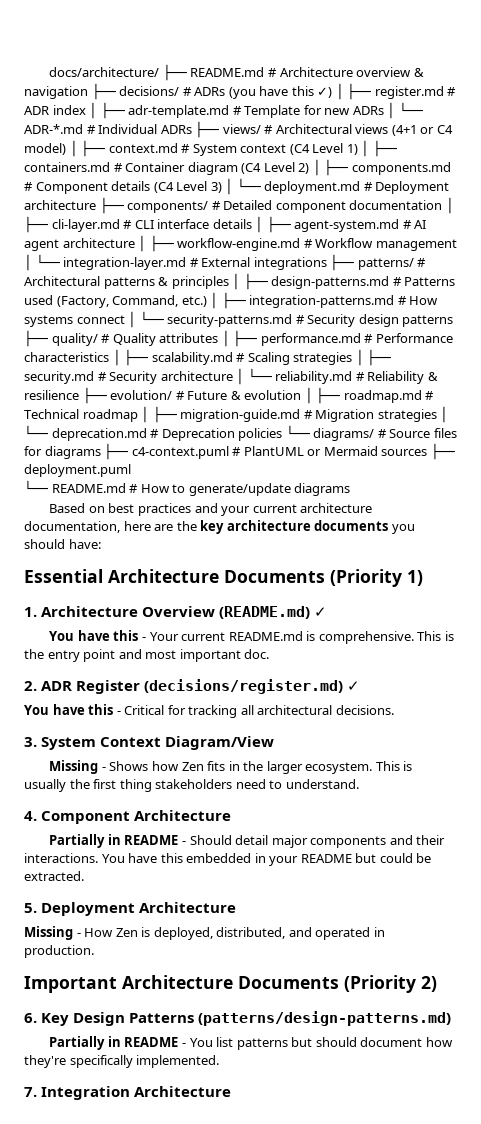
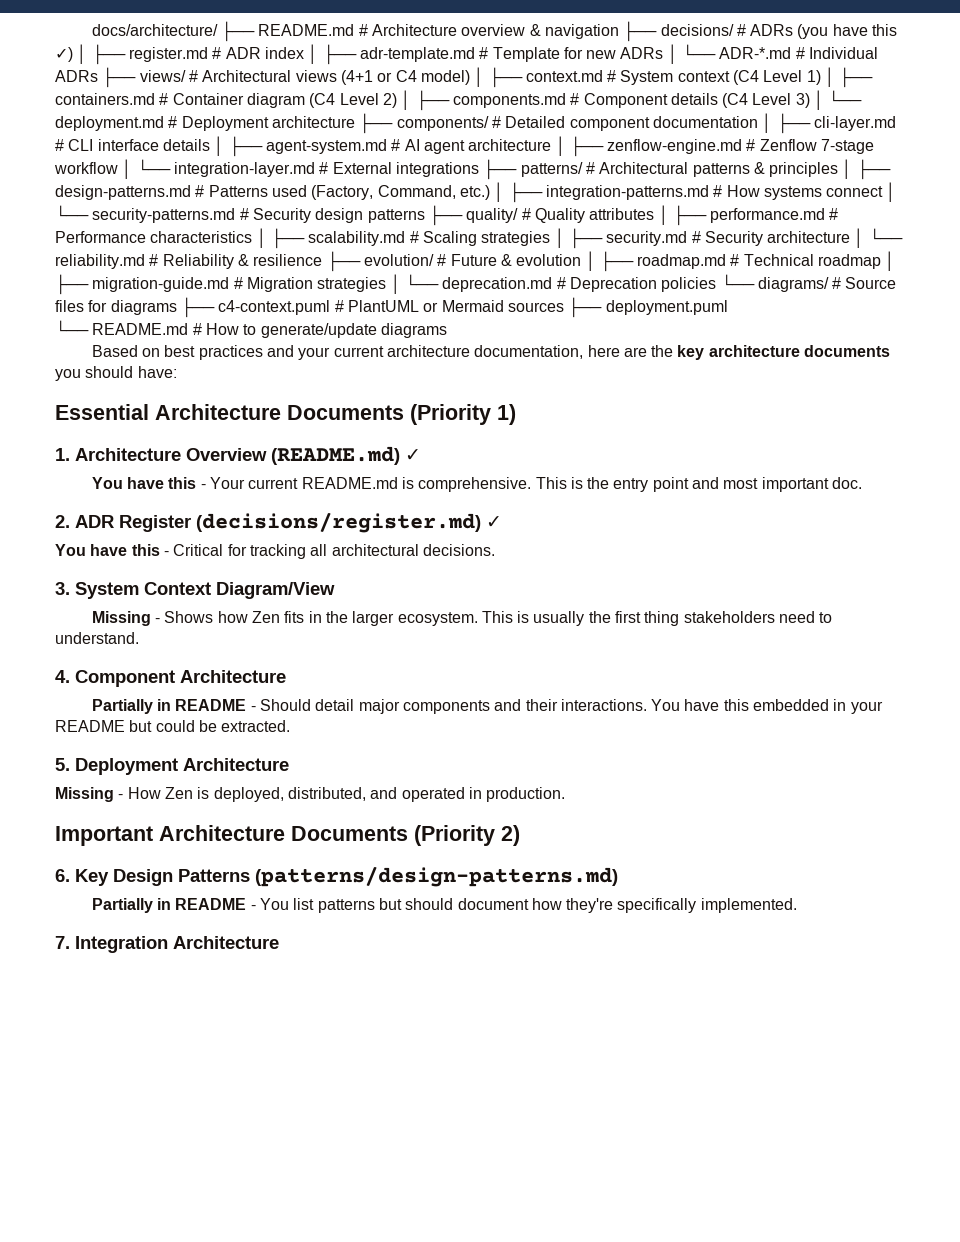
[177,238,457,251] workflow-engine.md # Workflow management -> [607,139,875,154] [54,162,118,174] zenflow-engine.md # Zenflow 7-stage workflow

